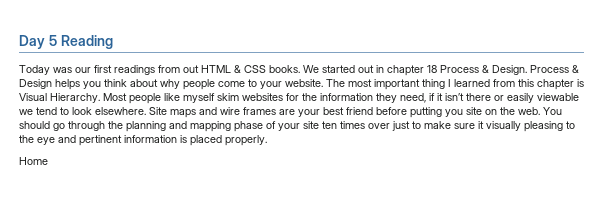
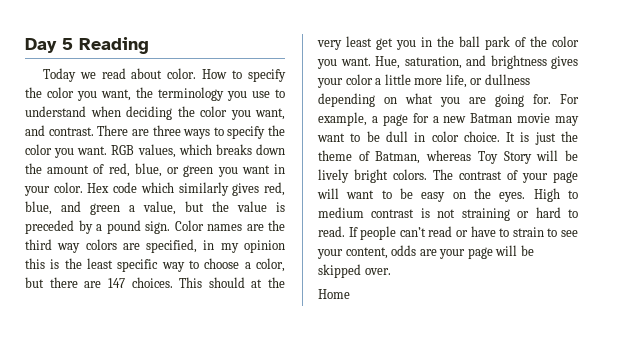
[53,65,579,76] [19,79,584,90] [19,93,579,104] [19,107,562,118] [19,121,575,132] [19,135,267,146] was our first readings from out HTML & CSS books. We started out in chapter 18 Process & Design. Process & Design helps you think about why people come to your website. The most important thing I learned from this chapter is Visual Hierarchy. Most people like myself skim websites for the information they need, if it isn’t there or easily viewable we tend to look elsewhere. Site maps and wire frames are your best friend before putting you site on the web. You should go through the planning and mapping phase of your site ten times over just to make sure it visually pleasing to the eye and pertinent information is placed properly. -> [79,68,286,82] [25,87,285,101] [25,106,285,120] [25,125,285,139] [25,144,285,158] [25,163,286,177] [24,182,285,196] [25,201,285,215] [25,220,285,234] [25,239,285,253] [25,258,285,272] [25,277,285,288] [317,36,579,50] [317,55,578,69] [317,74,530,88] [318,93,579,107] [318,112,579,126] [317,131,578,145] [318,150,578,164] [318,169,578,183] [317,188,578,202] [318,207,578,221] [318,226,578,240] [317,245,534,259] [318,264,391,278] we read about color. How to specify the color you want, the terminology you use to understand when deciding the color you want, and contrast. There are three ways to specify the color you want. RGB values, which breaks down the amount of red, blue, or green you want in your color. Hex code which similarly gives red, blue, and green a value, but the value is preceded by a pound sign. Color names are the third way colors are specified, in my opinion this is the least specific way to choose a color, but there are 147 choices. This should at the very least get you in the ball park of the color you want. Hue, saturation, and brightness gives your color a little more life, or dullness depending on what you are going for. For example, a page for a new Batman movie may want to be dull in color choice. It is just the theme of Batman, whereas Toy Story will be lively bright colors. The contrast of your page will want to be easy on the eyes. High to medium contrast is not straining or hard to read. If people can’t read or have to strain to see your content, odds are your page will be skipped over.

